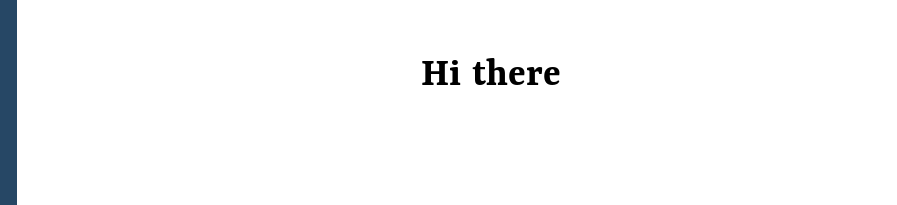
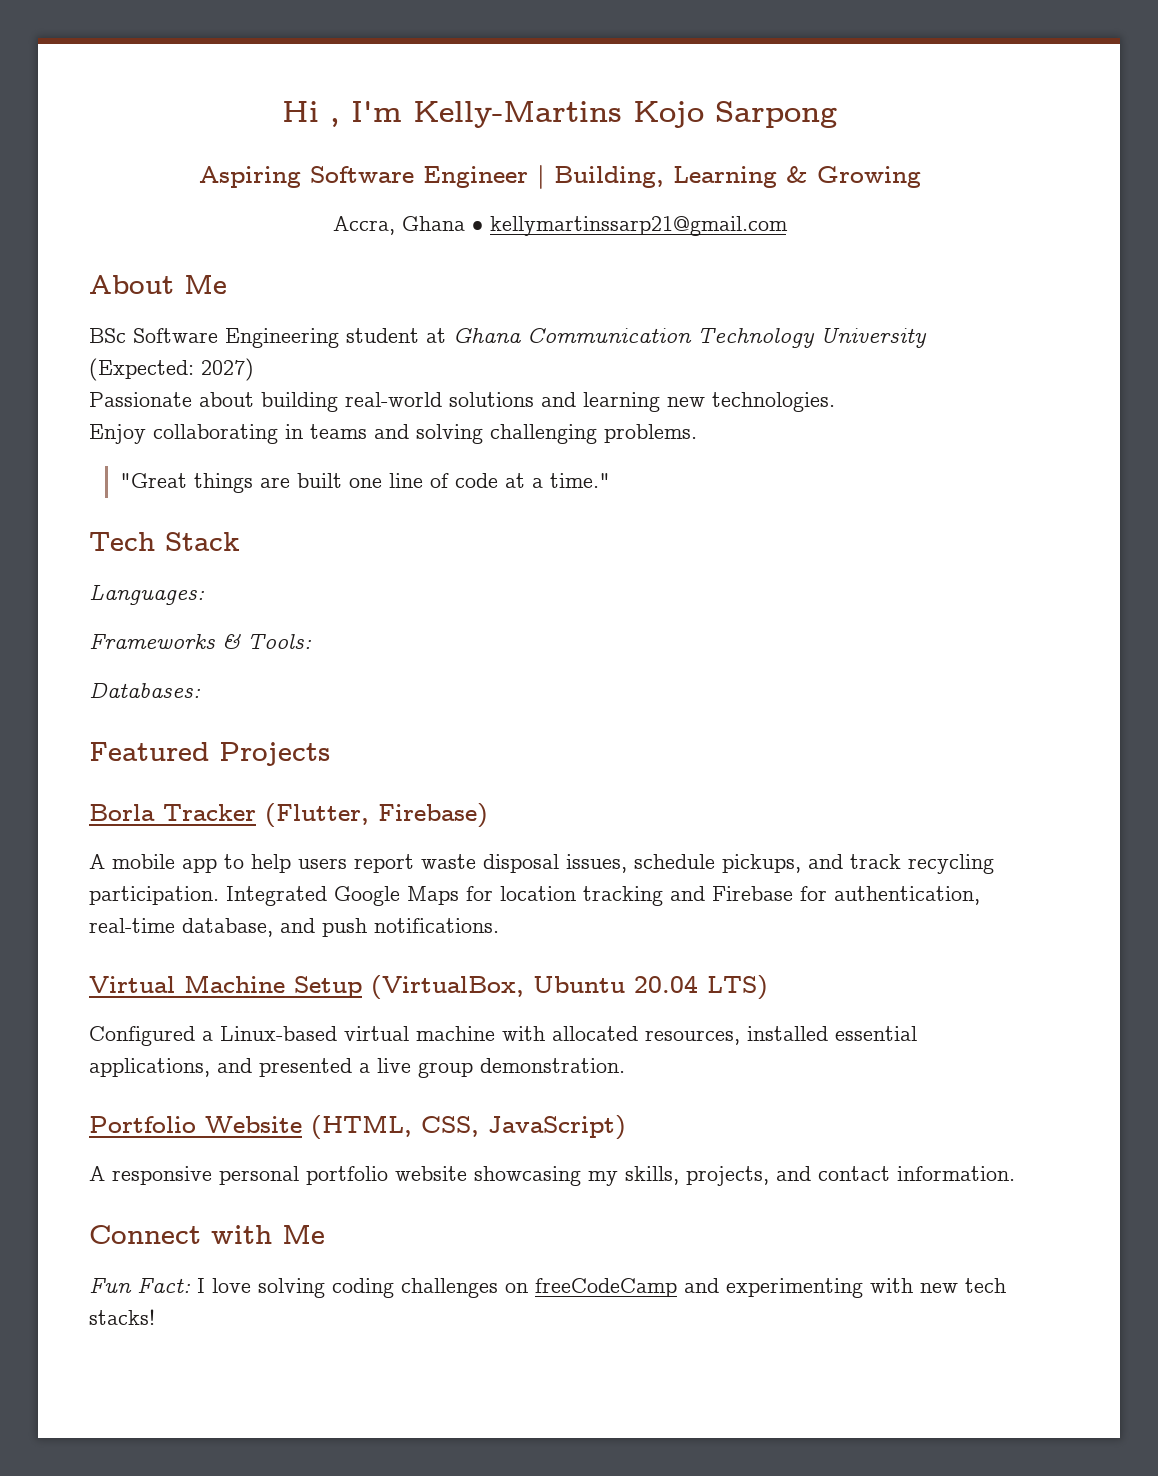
[471,58,561,85] there -> [330,101,837,128] [198,165,921,189] [332,216,788,236] [89,275,227,294] [89,327,927,348] [89,358,254,381] [89,392,835,412] [89,424,697,444] [119,473,610,493] [89,532,240,551] [89,584,205,605] [89,634,312,649] [89,682,201,698] [89,742,330,766] [89,803,488,828] [89,854,994,874] [89,886,980,906] [89,918,499,937] [89,975,768,1000] [89,1026,917,1046] [89,1058,625,1078] [89,1115,626,1140] [89,1166,1015,1186] [89,1225,325,1244] [89,1278,1006,1298] [89,1309,155,1325] , I'm Kelly-Martins Kojo Sarpong // Aspiring Software Engineer | Building, Learning & Growing // Accra, Ghana • kellymartinssarp21@gmail.com // About Me // BSc Software Engineering student at Ghana Communication Technology University (Expected: 2027) // Passionate about building real-world solutions and learning new technologies. // Enjoy collaborating in teams and solving challenging problems. // "Great things are built one line of code at a time." // Tech Stack // Languages: // Frameworks & Tools: // Databases: // Featured Projects // Borla Tracker (Flutter, Firebase) // A mobile app to help users report waste disposal issues, schedule pickups, and track recycling participation. Integrated Google Maps for location tracking and Firebase for authentication, real-time database, and push notifications. // Virtual Machine Setup (VirtualBox, Ubuntu 20.04 LTS) // Configured a Linux-based virtual machine with allocated resources, installed essential applications, and presented a live group demonstration. // Portfolio Website (HTML, CSS, JavaScript) // A responsive personal portfolio website showcasing my skills, projects, and contact information. // Connect with Me // Fun Fact: I love solving coding challenges on freeCodeCamp and experimenting with new tech stacks!

